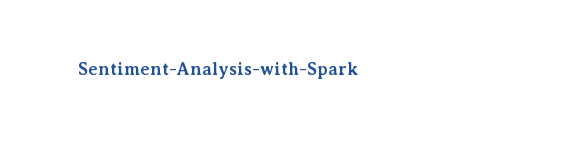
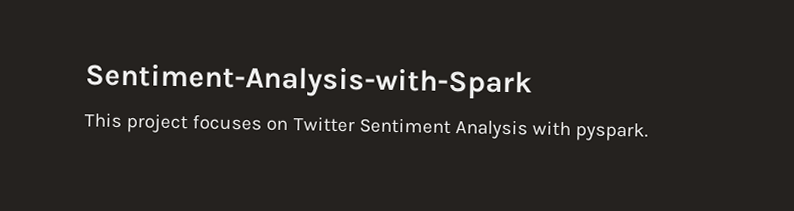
(358, 70) none -> [84,112,649,142] // This project focuses on Twitter Sentiment Analysis with pyspark.

